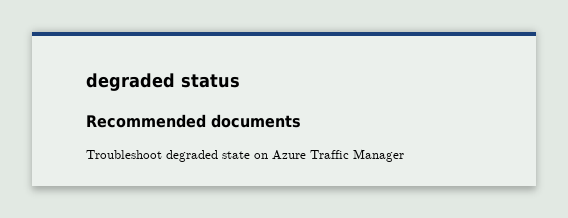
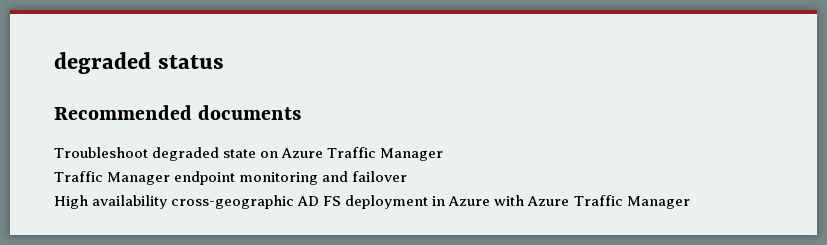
(404, 155) none -> [54,171,408,185] [54,195,690,209] // Traffic Manager endpoint monitoring and failover // High availability cross-geographic AD FS deployment in Azure with Azure Traffic Manager

